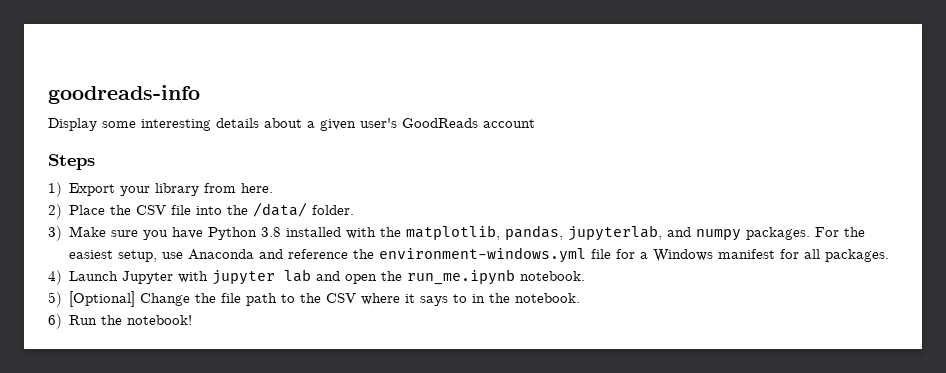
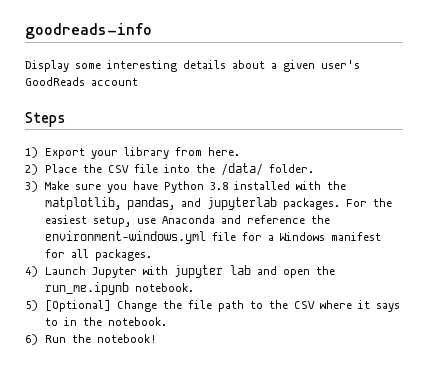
[568,225,742,241] jupyterlab, and numpy -> [181,197,278,210] and jupyterlab

